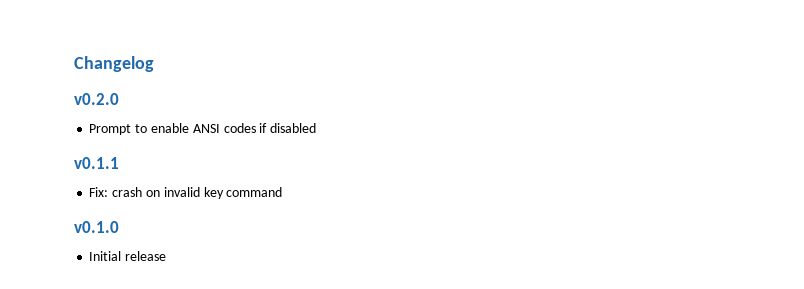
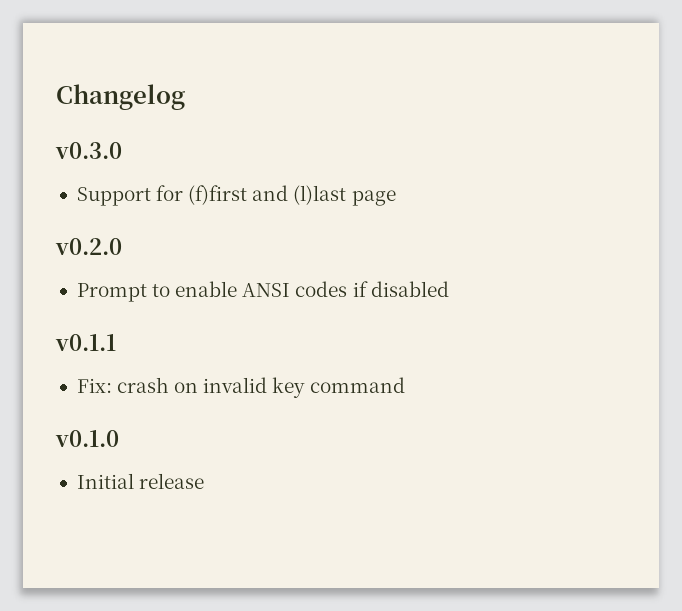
(154, 64) none -> [55,142,122,159] [76,185,396,206] // v0.3.0 // Support for (f)first and (l)last page

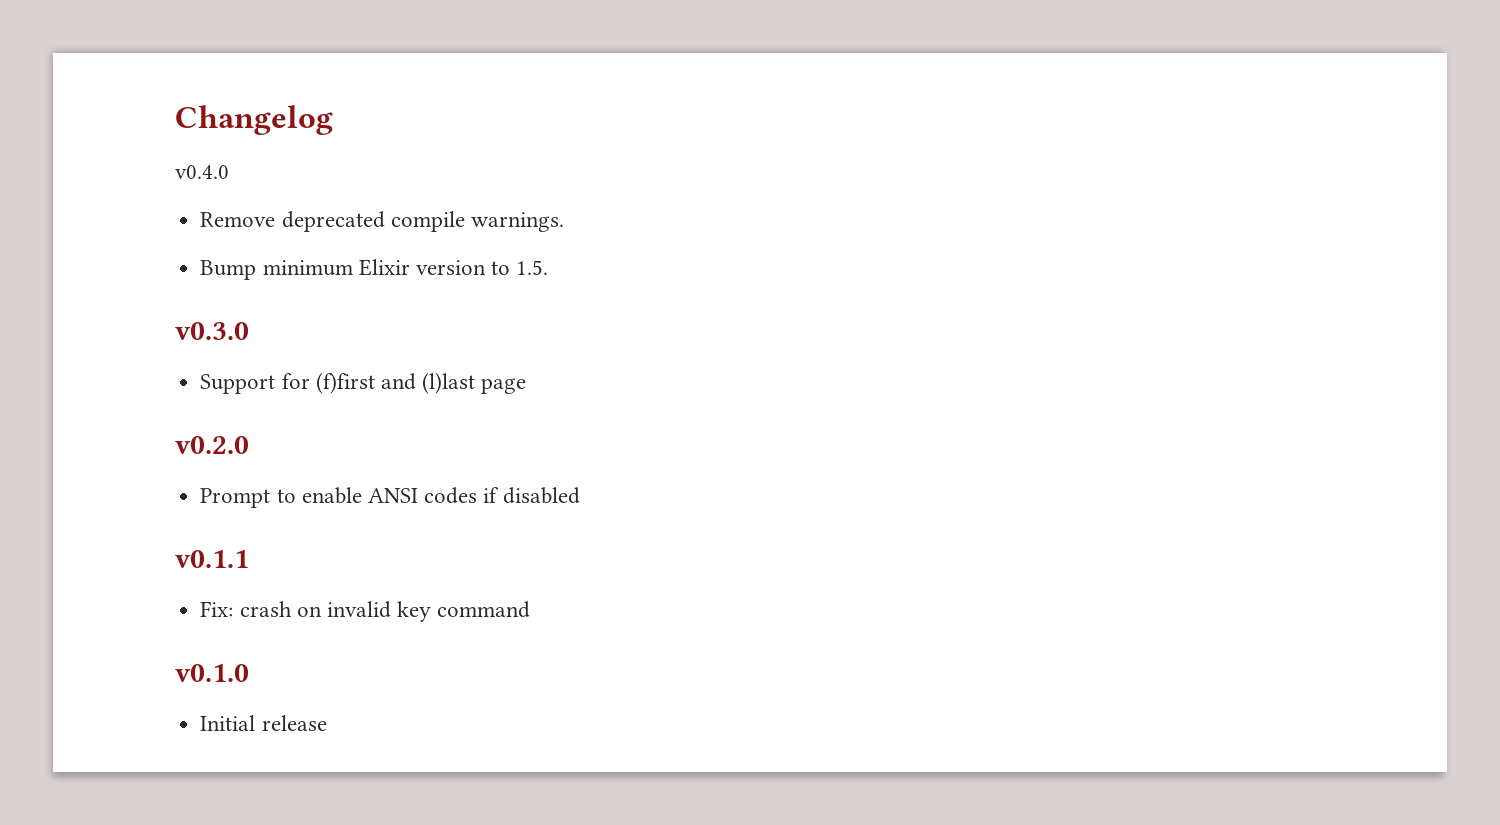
(185, 97) none -> [175,165,229,179] [200,211,564,232] [200,259,549,280] // v0.4.0 // Remove deprecated compile warnings. // Bump minimum Elixir version to 1.5.

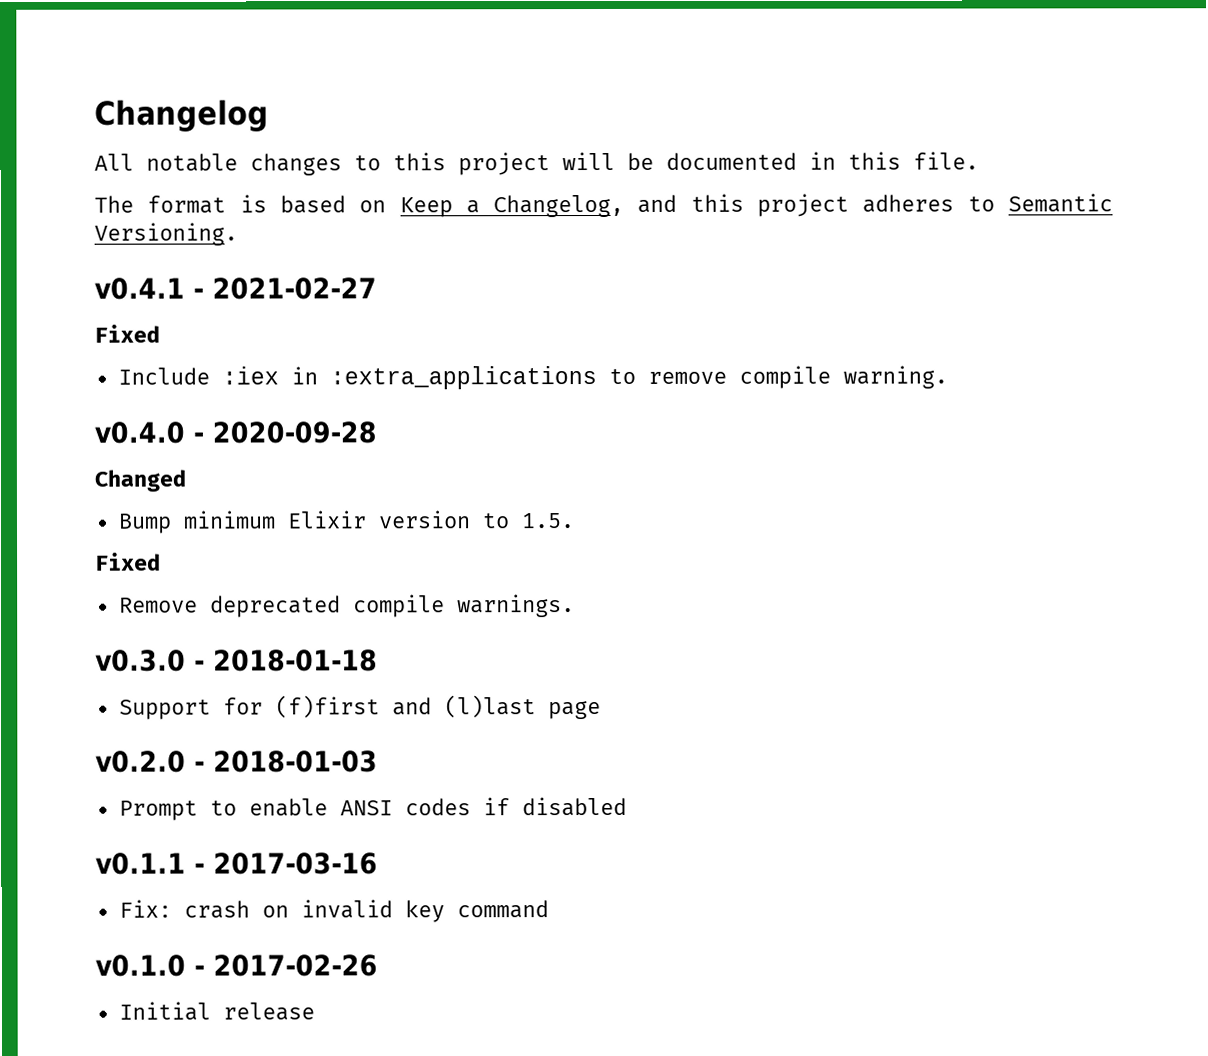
[175,165,229,179] [200,211,564,232] v0.4.0 // Remove deprecated compile warnings. -> [94,151,979,176] [94,193,1113,218] [94,222,238,246] [94,277,377,300] [94,324,160,343] [117,365,948,390] [94,421,377,444] [94,469,186,492] All notable changes to this project will be documented in this file. // The format is based on Keep a Changelog, and this project adheres to Semantic Versioning. // v0.4.1 - 2021-02-27 // Fixed // Include :iex in :extra_applications to remove compile warning. // v0.4.0 - 2020-09-28 // Changed
(549, 267) none -> [95,552,161,571] [118,594,575,618] // Fixed // Remove deprecated compile warnings.
(249, 331) none -> [194,649,378,672] - 2018-01-18
(249, 445) none -> [194,750,378,773] - 2018-01-03
(249, 559) none -> [194,852,378,875] - 2017-03-16
(249, 673) none -> [194,954,378,977] - 2017-02-26

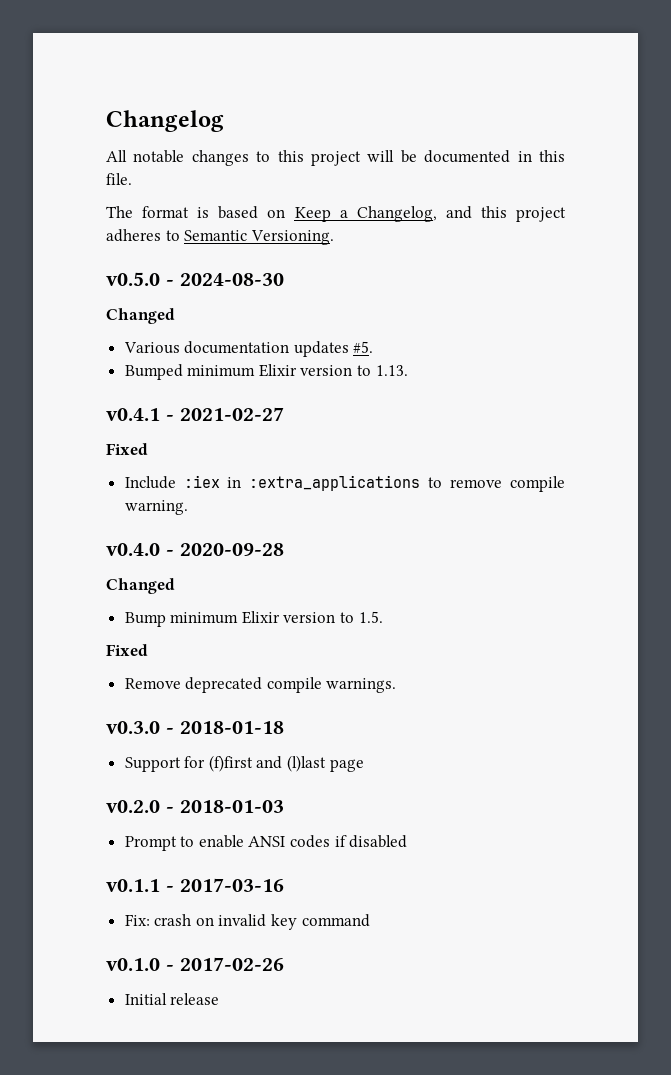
(238, 234) none -> [106,272,284,286] [106,308,175,324] [123,341,374,357] [124,364,408,380] // v0.5.0 - 2024-08-30 // Changed // Various documentation updates #5. // Bumped minimum Elixir version to 1.13.

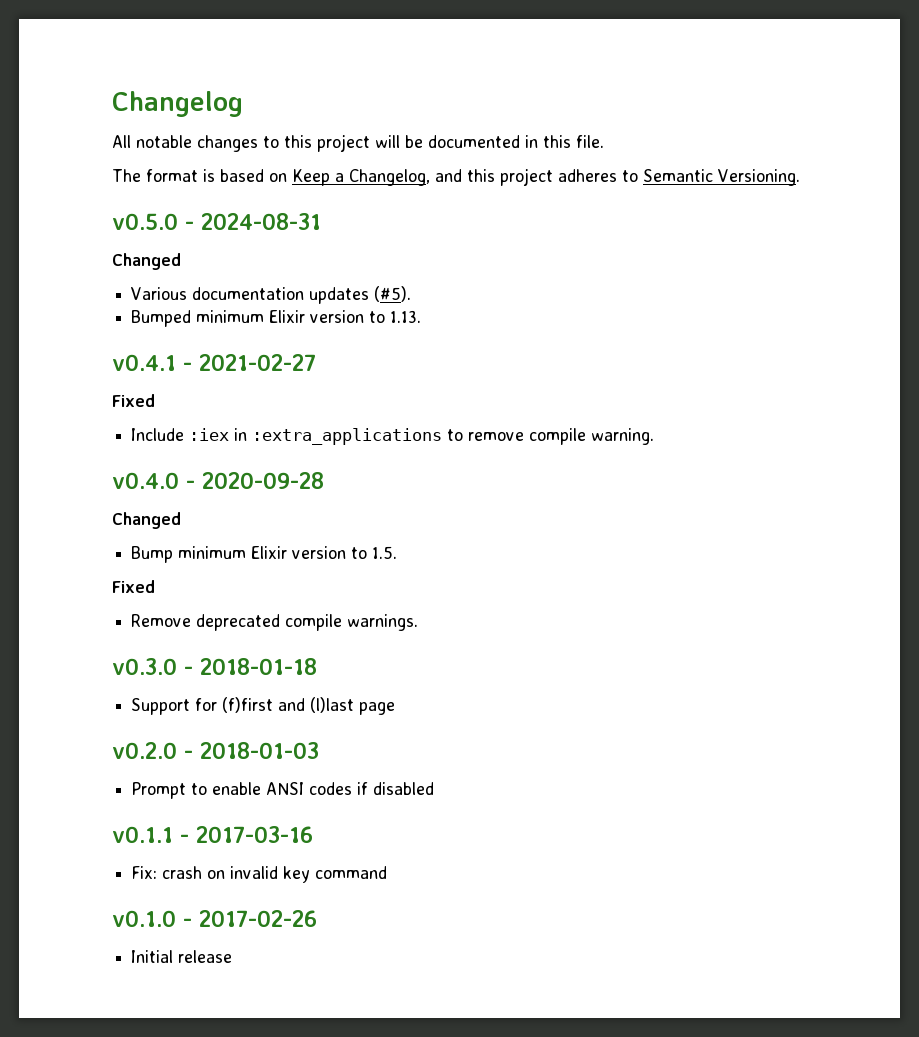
[179,273,284,286] 2024-08-30 -> [201,213,321,230] 2024-08-31
[353,341,374,353] #5. -> [374,286,412,302] (#5).

